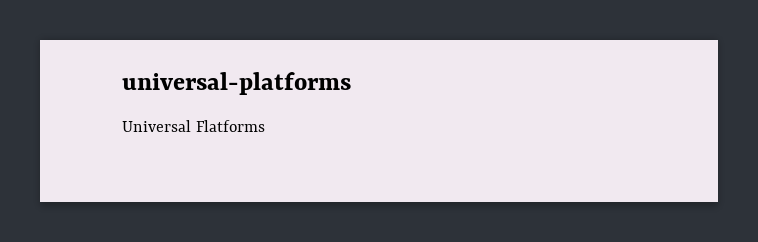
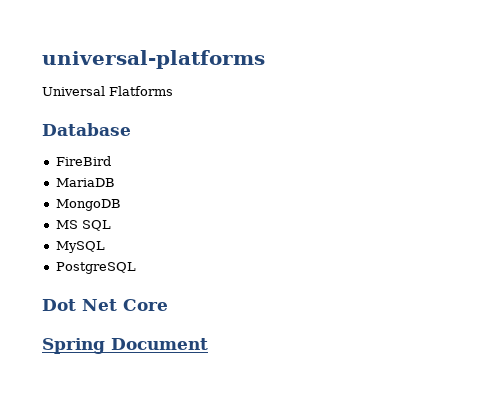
(265, 126) none -> [42,123,131,136] [55,156,111,166] [55,178,115,187] [55,199,121,211] [55,220,111,231] [55,241,105,253] [55,262,136,274] [42,299,168,311] [42,338,208,354] // Database // FireBird // MariaDB // MongoDB // MS SQL // MySQL // PostgreSQL // Dot Net Core // Spring Document

